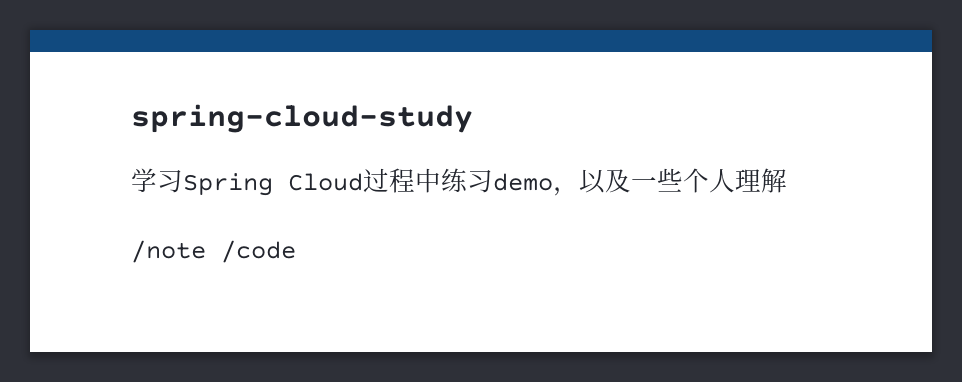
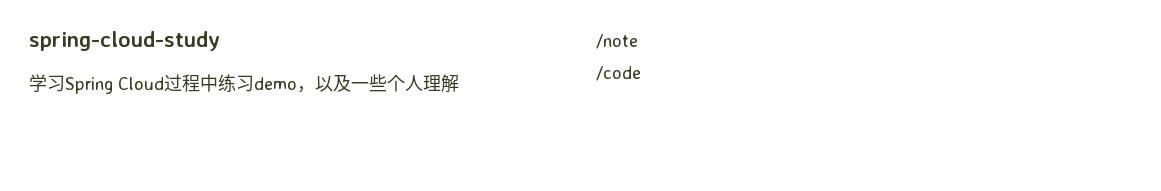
(206, 251) none -> (638, 41) //

